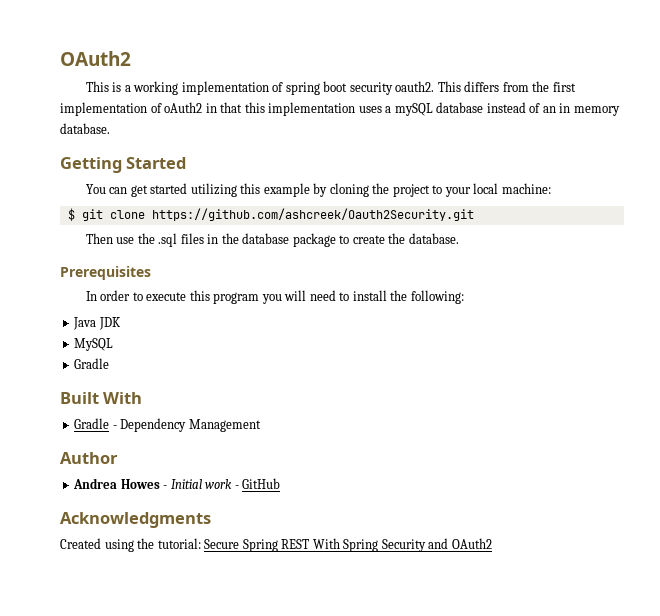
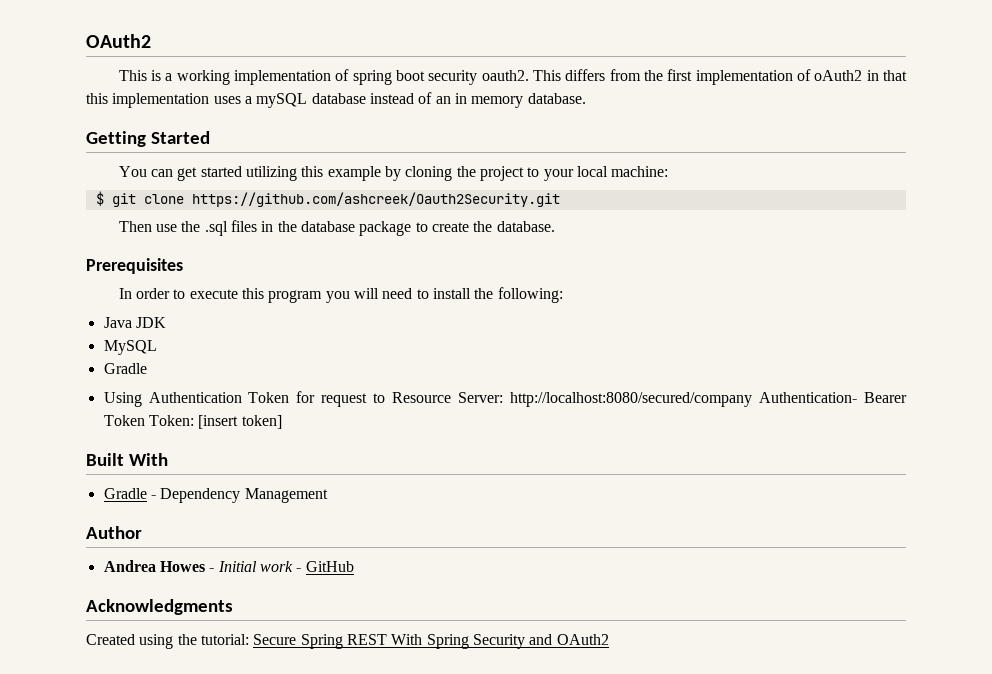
(110, 363) none -> [103,391,908,407] [103,415,282,429] // Using Authentication Token for request to Resource Server: http://localhost:8080/secured/company Authentication- Bearer Token Token: [insert token]

